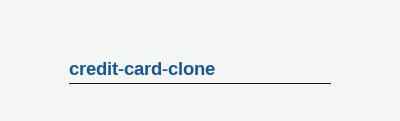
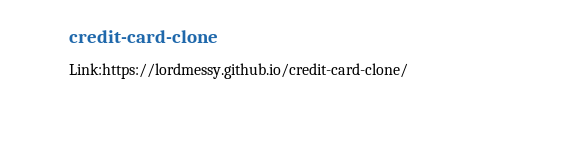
(215, 68) none -> [69,63,408,79] // Link:https://lordmessy.github.io/credit-card-clone/

